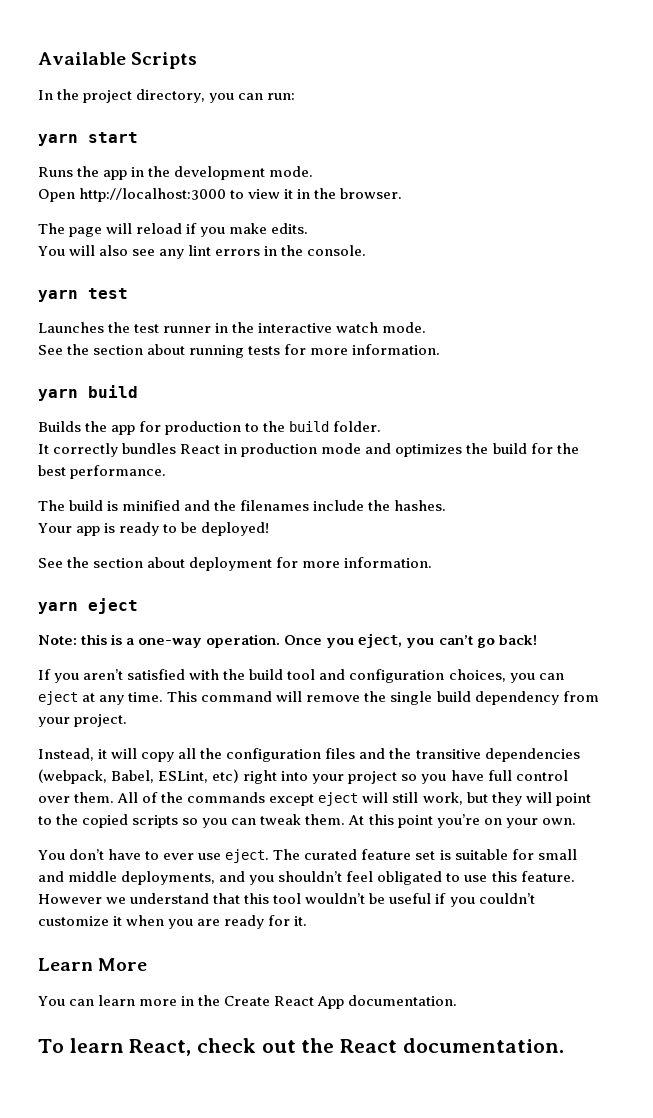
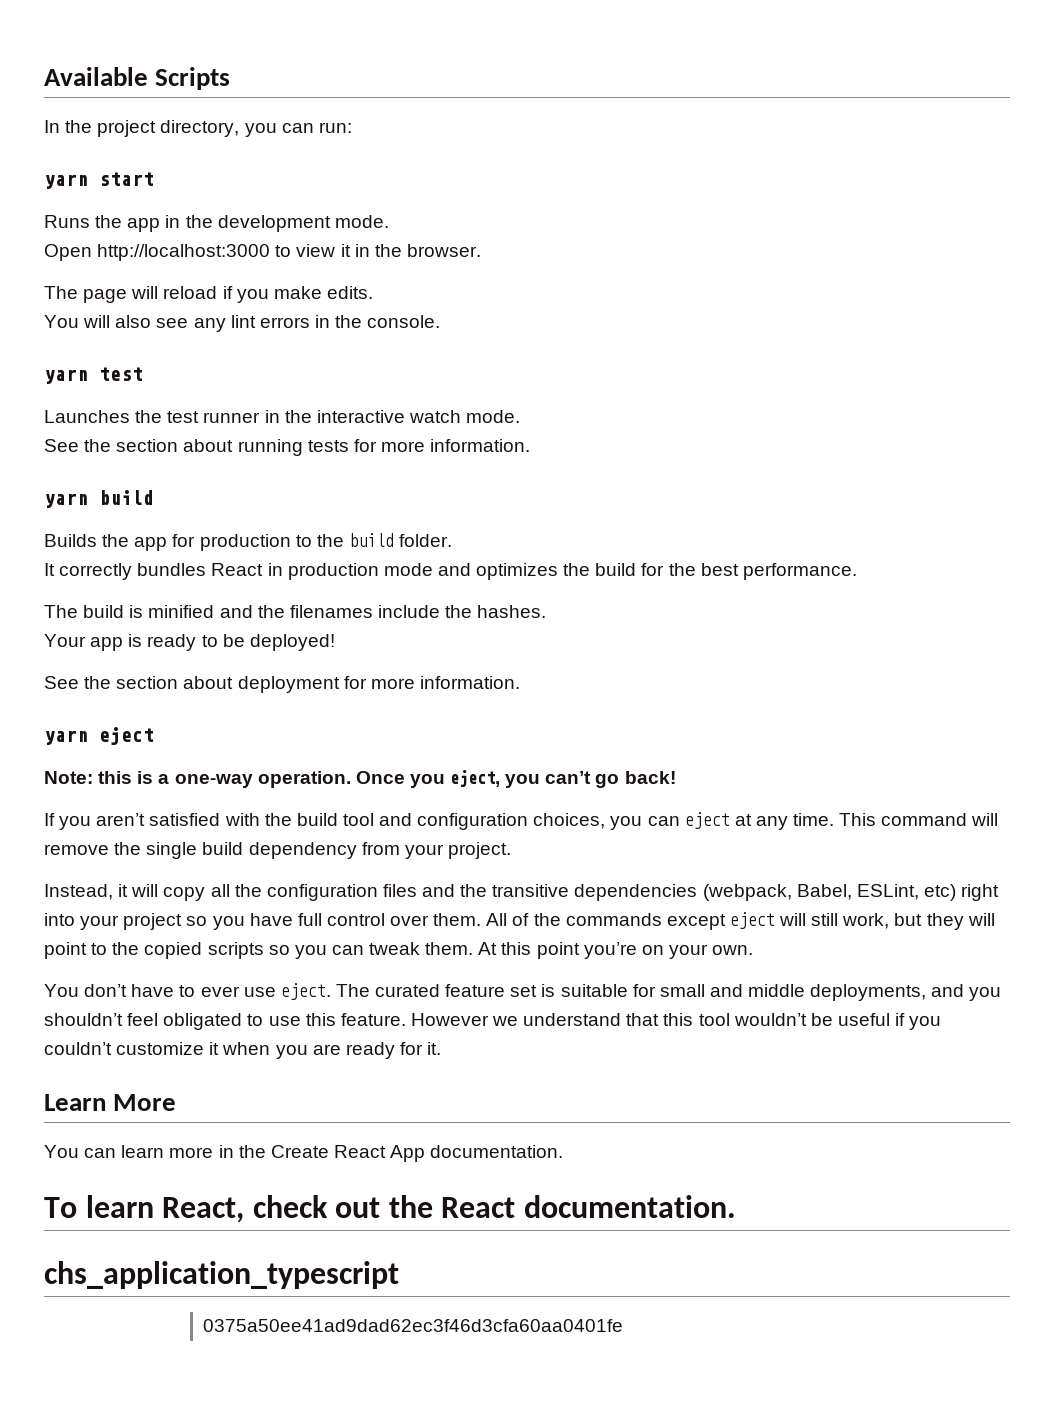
(564, 1045) none -> [44,1261,399,1289] [203,1319,624,1332] // chs_application_typescript // 0375a50ee41ad9dad62ec3f46d3cfa60aa0401fe

